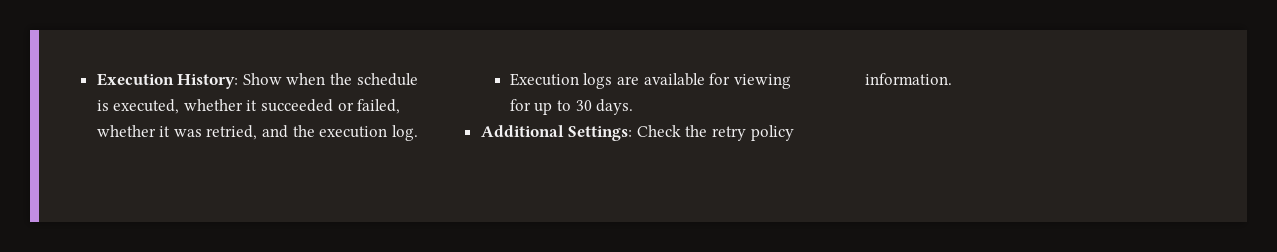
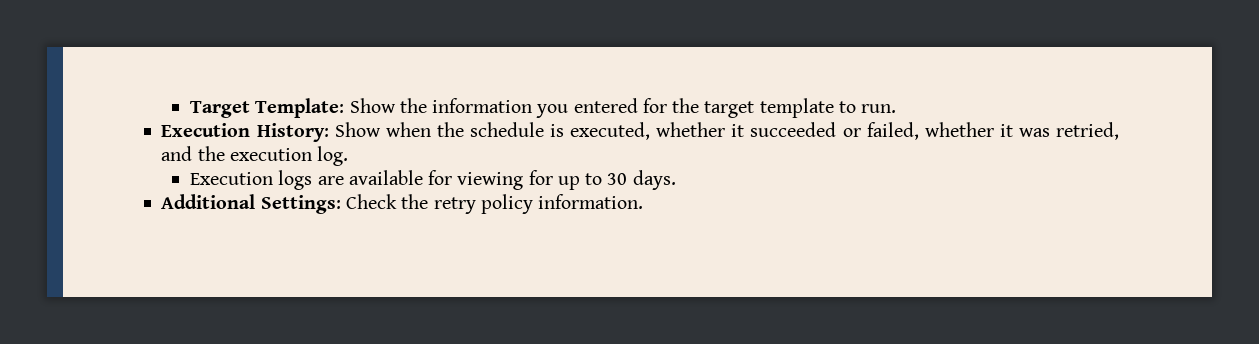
(96, 79) none -> [190,98,897,118] Target Template: Show the information you entered for the target template to run. //

